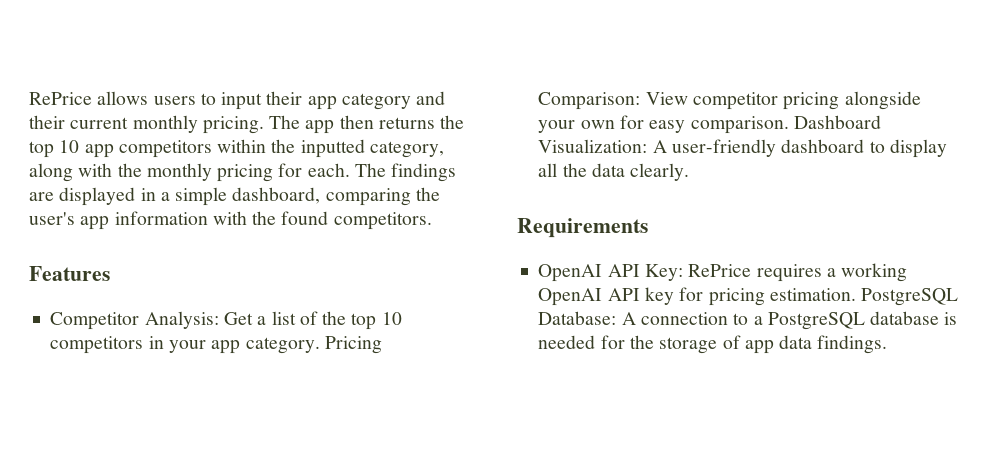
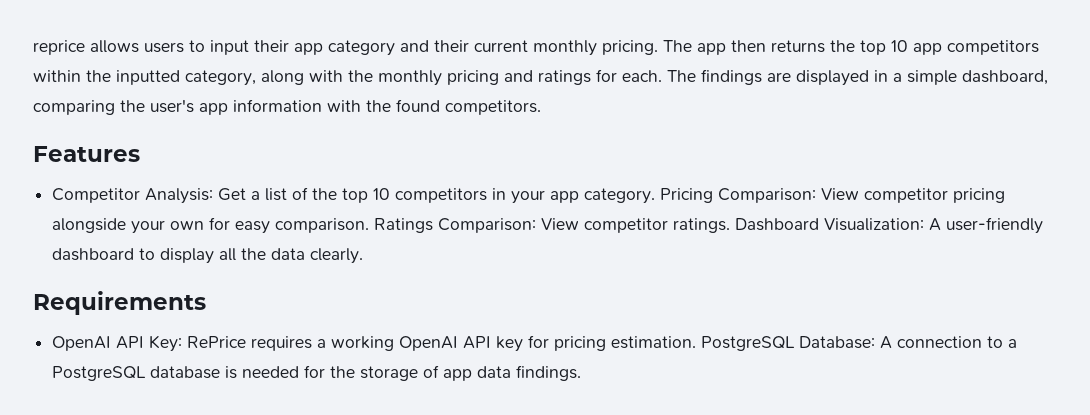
[29,92,92,105] RePrice -> [33,40,85,55] reprice
(274, 173) none -> [504,70,591,85] and ratings
(789, 125) none -> [374,218,731,233] Ratings Comparison: View competitor ratings.

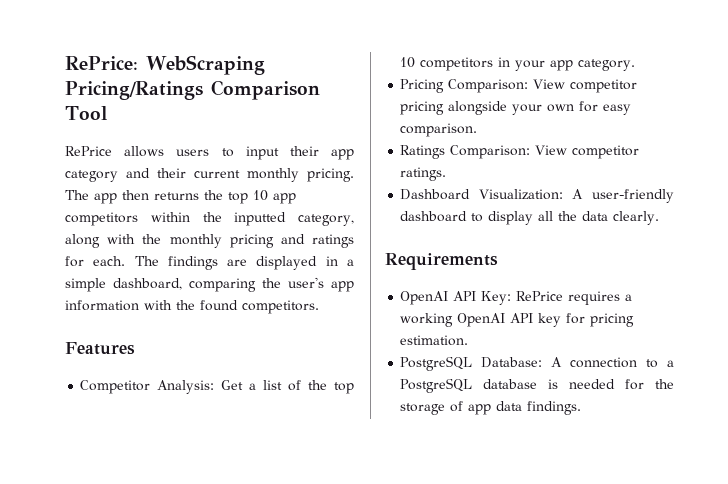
[33,40,85,55] reprice -> [65,55,265,75] [65,80,320,100] [65,106,107,120] [65,146,112,156] RePrice: WebScraping Pricing/Ratings Comparison Tool // RePrice
(656, 196) none -> (636, 65) //
(370, 225) none -> (478, 130) //
(731, 225) none -> (447, 174) //
(697, 342) none -> (469, 340) //

